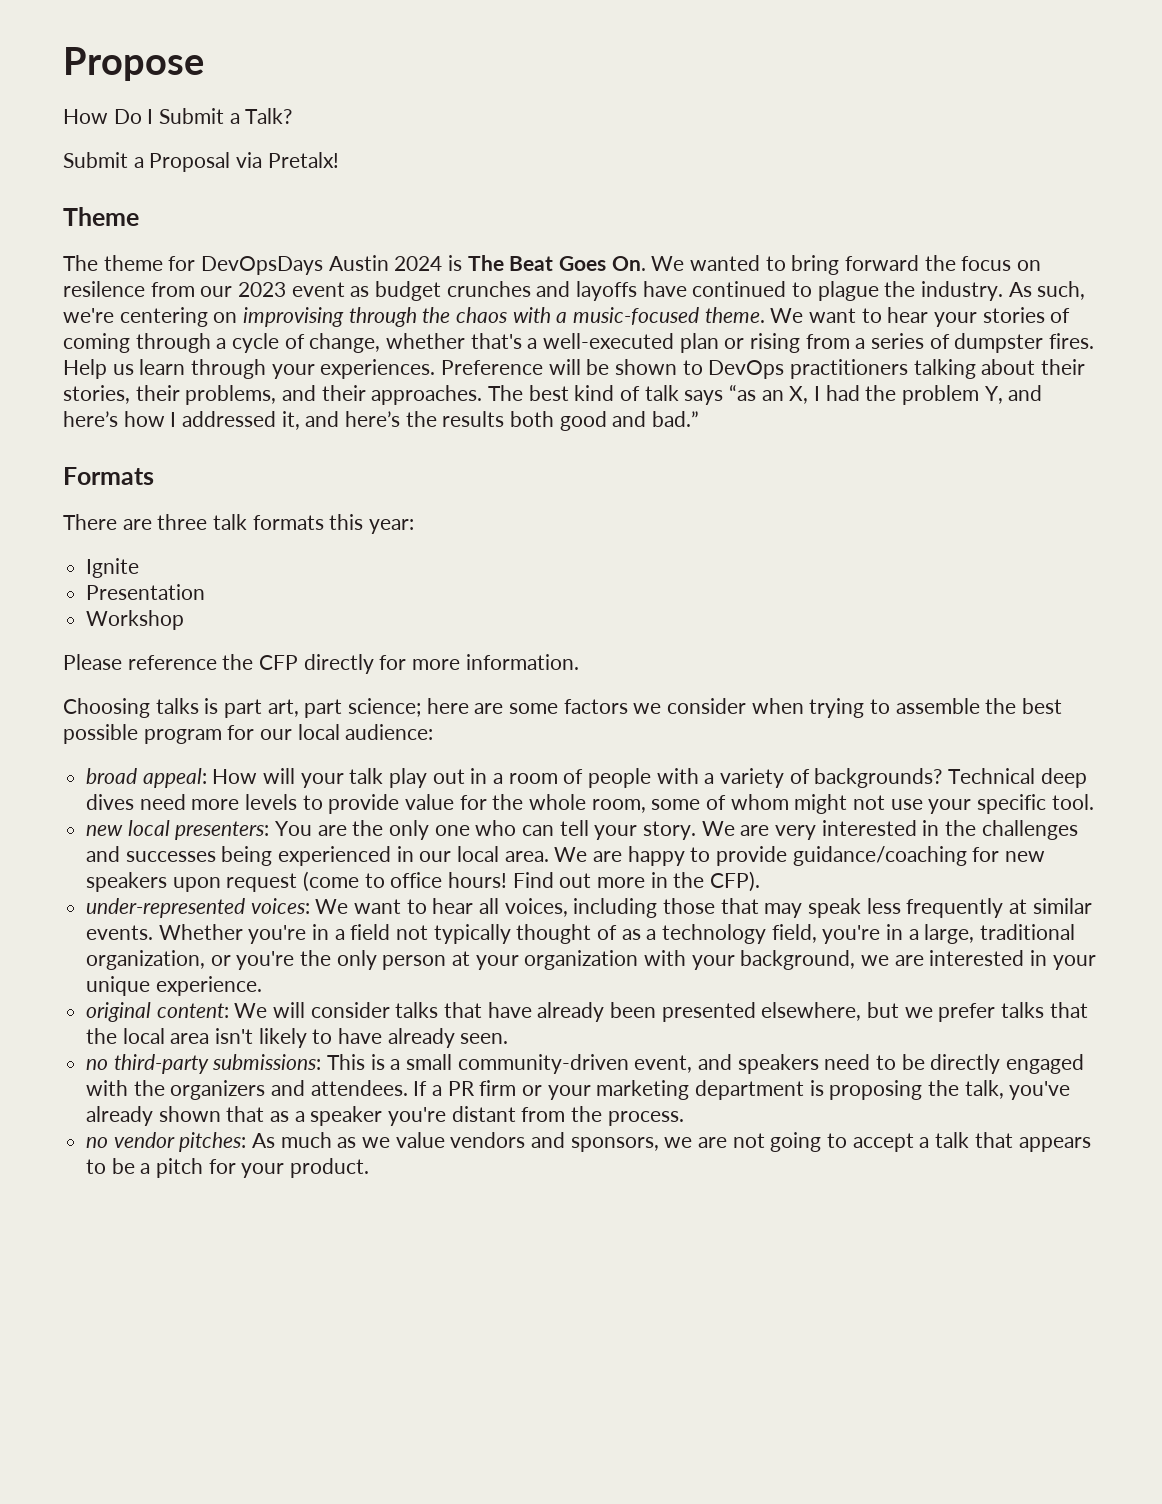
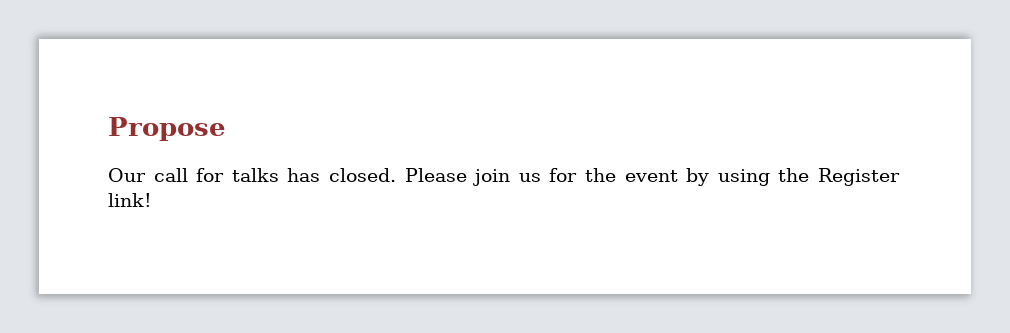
[63,108,293,124] [63,152,339,172] [63,207,139,226] [63,255,1042,275] [63,281,1086,301] [63,307,1071,327] [63,333,1095,353] [63,359,1086,379] [63,384,1043,405] [63,411,700,431] [63,467,154,485] [63,514,415,534] [86,558,140,578] [86,584,206,600] [86,610,185,630] [63,654,579,674] [63,698,1063,718] [63,724,434,744] [86,768,1087,788] [86,794,1094,814] [86,820,1078,840] [86,846,1046,866] [86,871,761,892] [86,898,1092,918] [86,924,1076,944] [86,950,1096,970] [86,976,262,996] [86,1002,1088,1022] [86,1028,509,1048] [86,1054,1085,1074] [86,1080,1071,1100] [86,1106,684,1126] [86,1132,1091,1152] [86,1158,370,1178] How Do I Submit a Talk? // Submit a Proposal via Pretalx! // Theme // The theme for DevOpsDays Austin 2024 is The Beat Goes On. We wanted to bring forward the focus on resilence from our 2023 event as budget crunches and layoffs have continued to plague the industry. As such, we're centering on improvising through the chaos with a music-focused theme. We want to hear your stories of coming through a cycle of change, whether that's a well-executed plan or rising from a series of dumpster fires. Help us learn through your experiences. Preference will be shown to DevOps practitioners talking about their stories, their problems, and their approaches. The best kind of talk says “as an X, I had the problem Y, and here’s how I addressed it, and here’s the results both good and bad.” // Formats // There are three talk formats this year: // Ignite // Presentation // Workshop // Please reference the CFP directly for more information. // Choosing talks is part art, part science; here are some factors we consider when trying to assemble the best possible program for our local audience: // broad appeal: How will your talk play out in a room of people with a variety of backgrounds? Technical deep dives need more levels to provide value for the whole room, some of whom might not use your specific tool. // new local presenters: You are the only one who can tell your story. We are very interested in the challenges and successes being experienced in our local area. We are happy to provide guidance/coaching for new speakers upon request (come to office hours! Find out more in the CFP). // under-represented voices: We want to hear all voices, including those that may speak less frequently at similar events. Whether you're in a field not typically thought of as a technology field, you're in a large, traditional organization, or you're the only person at your organization with your background, we are interested in your unique experience. // original content: We will consider talks that have already been presented elsewhere, but we prefer talks that the local area isn't likely to have already seen. // no third-party submissions: This is a small community-driven event, and speakers need to be directly engaged with the organizers and attendees. If a PR firm or your marketing department is proposing the talk, you've already shown that as a speaker you're distant from the process. // no vendor pitches: As much as we value vendors and sponsors, we are not going to accept a talk that appears to be a pitch for your product. -> [108,168,901,186] [108,193,152,207] Our call for talks has closed. Please join us for the event by using the Register link!

